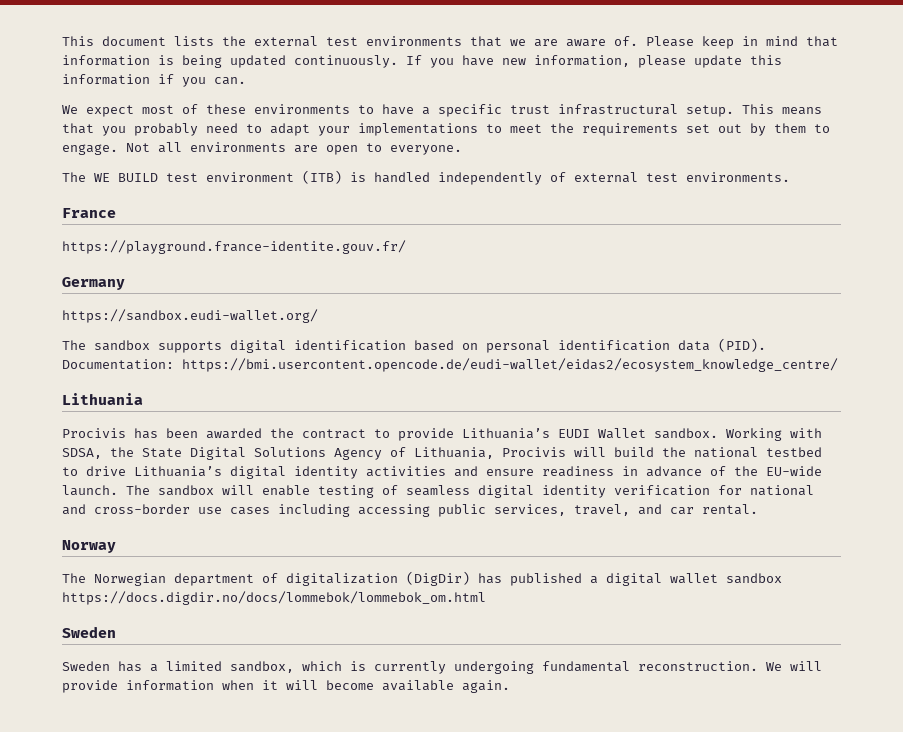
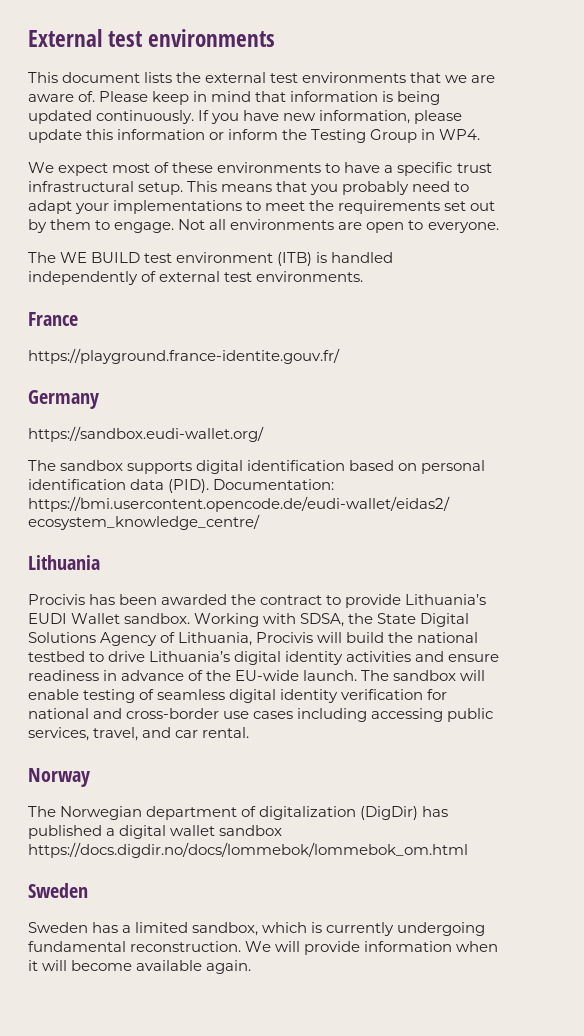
(62, 41) none -> [28,29,276,47] External test environments //
[158,74,246,87] if you can. -> [209,129,481,143] or inform the Testing Group in WP4.

